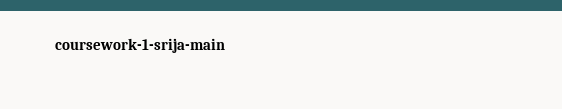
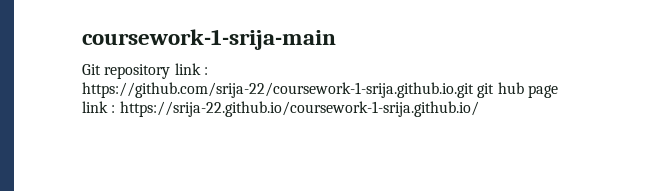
(225, 45) none -> [82,63,208,79] [82,82,558,98] [82,101,479,117] // Git repository link : https://github.com/srija-22/coursework-1-srija.github.io.git git hub page link : https://srija-22.github.io/coursework-1-srija.github.io/

